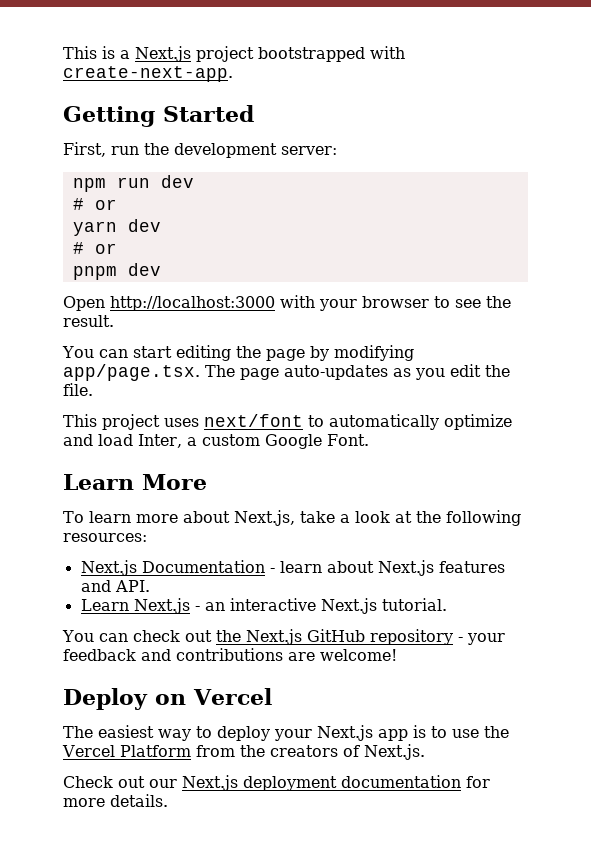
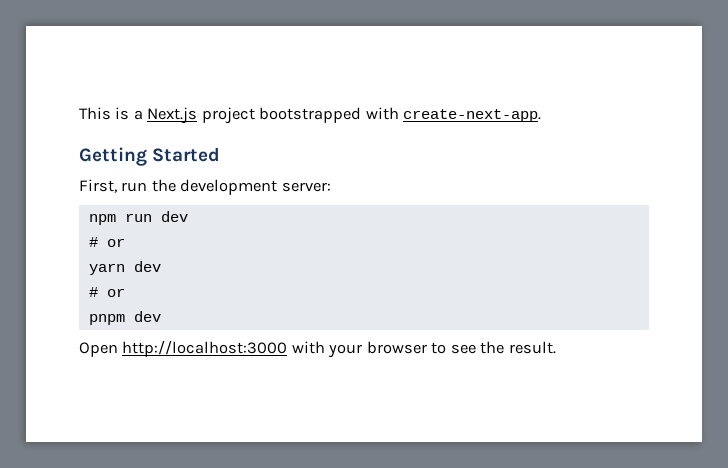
[62,345,414,361] [63,364,510,381] [63,383,93,396] [63,414,512,430] [63,434,369,449] [63,474,207,490] [63,510,521,526] [63,533,147,542] [80,560,505,576] [80,580,150,592] [80,598,447,614] [62,629,505,645] [63,648,397,661] [63,688,272,710] [63,725,509,741] [62,744,425,760] [63,775,490,791] [63,794,168,807] // You can start editing the page by modifying app/page.tsx. The page auto-updates as you edit the file. // This project uses next/font to automatically optimize and load Inter, a custom Google Font. // Learn More // To learn more about Next.js, take a look at the following resources: // Next.js Documentation - learn about Next.js features and API. // Learn Next.js - an interactive Next.js tutorial. // You can check out the Next.js GitHub repository - your feedback and contributions are welcome! // Deploy on Vercel // The easiest way to deploy your Next.js app is to use the Vercel Platform from the creators of Next.js. // Check out our Next.js deployment documentation for more details. -> (556, 347) none

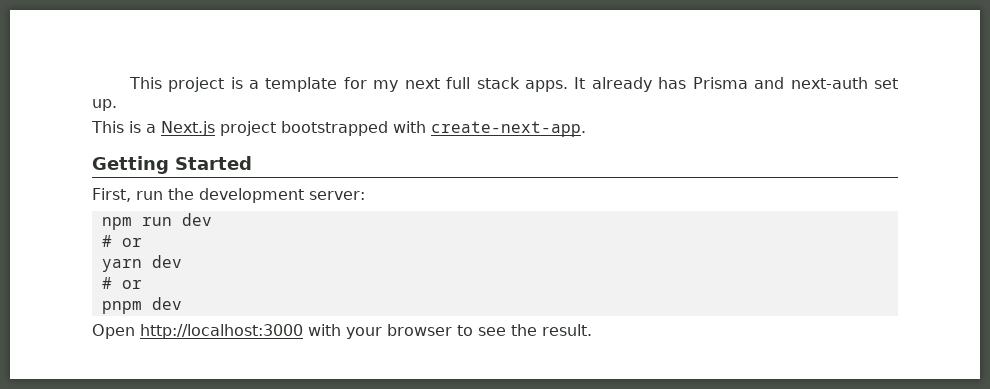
[79,107,111,120] This -> [128,77,899,92] [92,99,117,111] [91,121,124,133] This project is a template for my next full stack apps. It already has Prisma and next-auth set up. // This

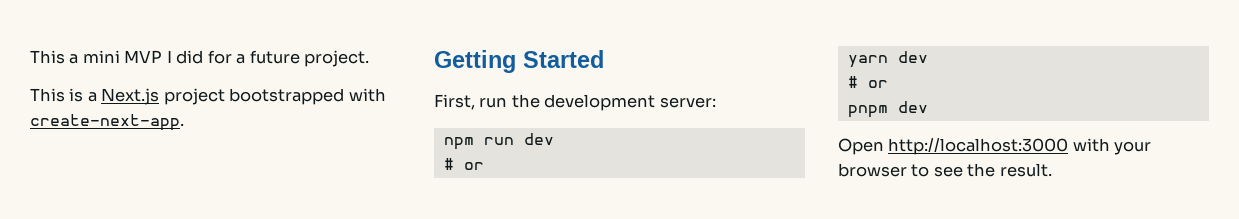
[128,77,899,92] [92,99,117,111] This project is a template for my next full stack apps. It already has Prisma and next-auth set up. -> [30,50,370,67] This a mini MVP I did for a future project.

